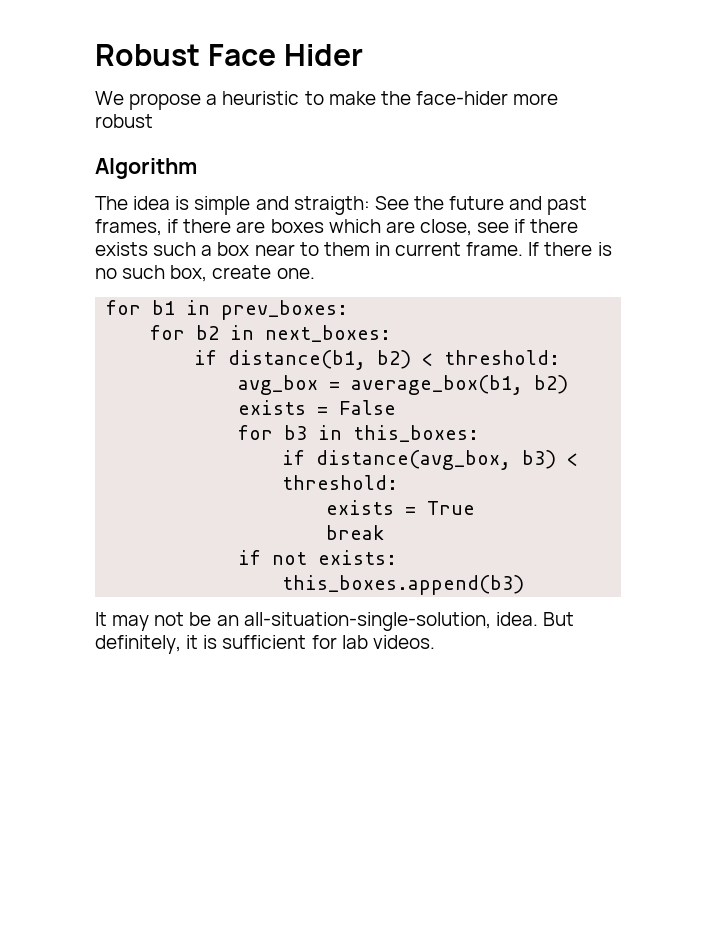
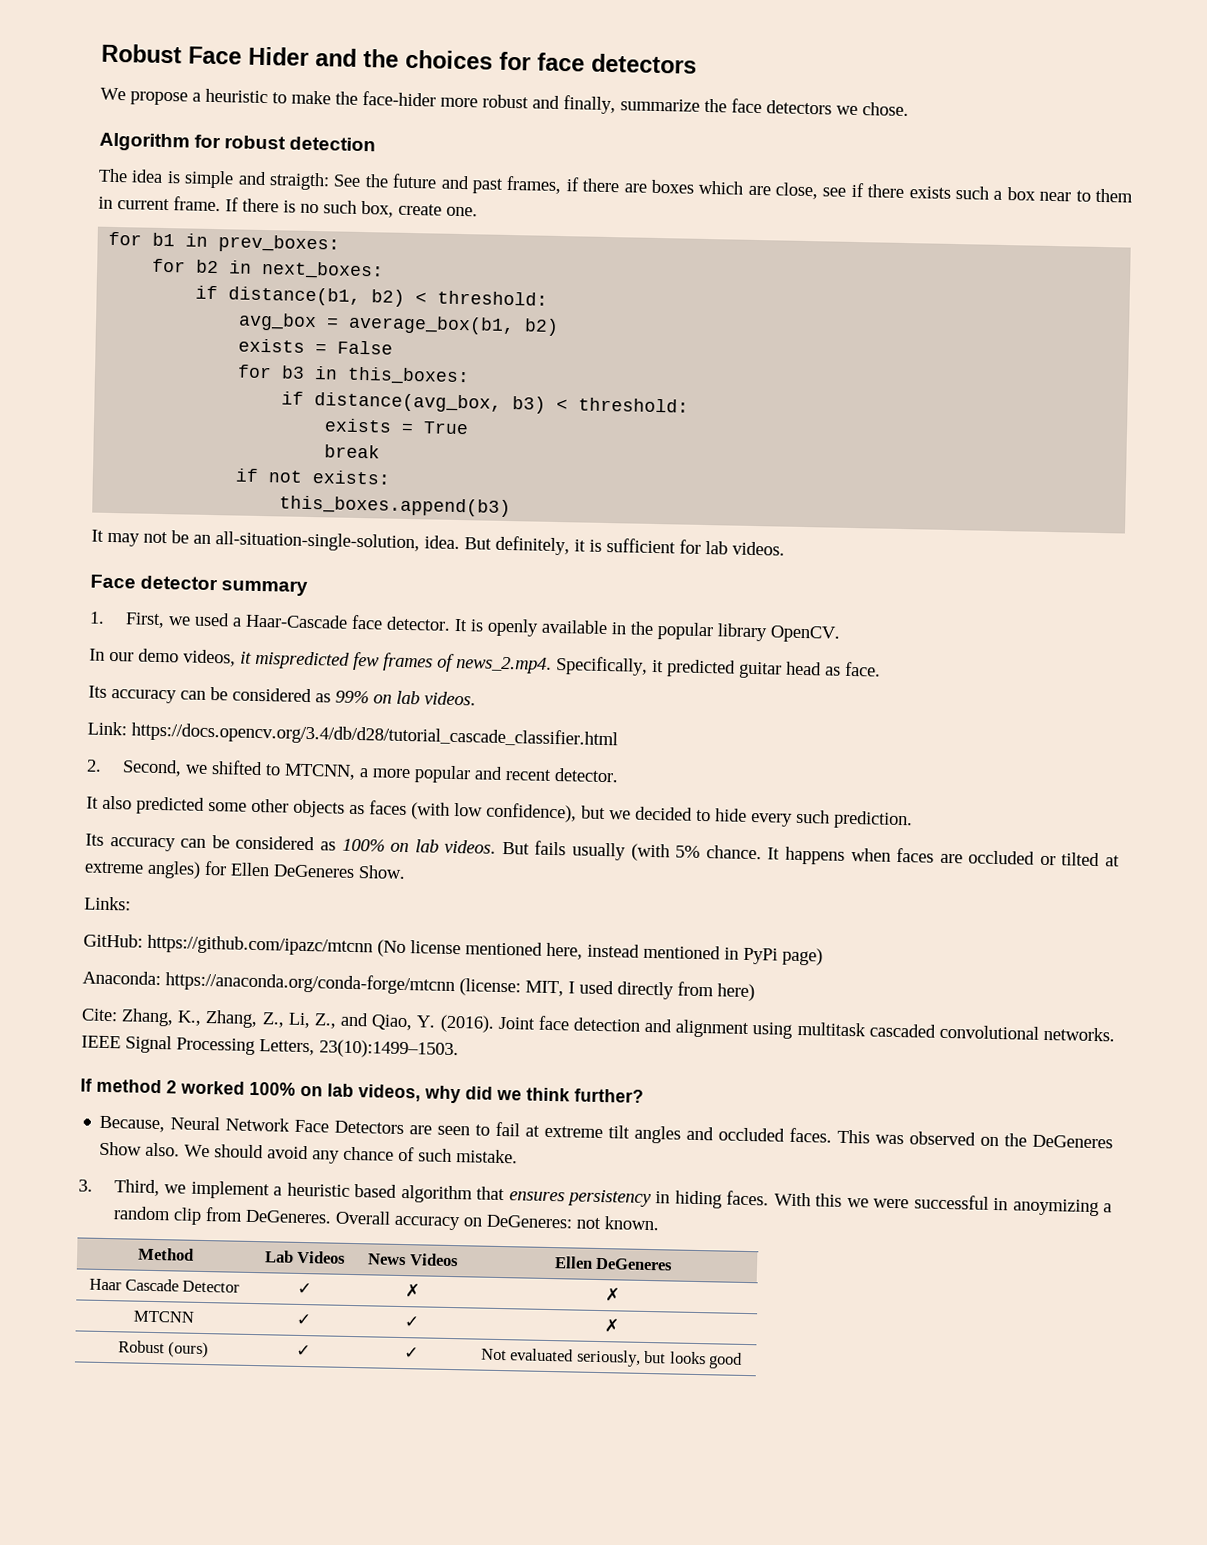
(364, 55) none -> [315,48,697,74] and the choices for face detectors
[95,158,197,179] // Algorithm -> [532,95,909,117] [99,132,377,152] and finally, summarize the face detectors we chose. // Algorithm for robust detection
(435, 642) none -> [90,574,309,596] [89,611,840,643] [89,648,881,679] [88,685,476,706] [87,721,618,750] [86,759,619,784] [86,795,913,830] [85,833,1121,867] [84,860,406,879] [84,896,131,911] [83,933,823,966] [82,970,755,1002] [81,1008,1115,1042] [81,1035,459,1060] [80,1078,644,1104] [99,1115,1114,1149] [99,1141,519,1164] [78,1179,1112,1217] [112,1206,660,1231] [137,1247,194,1261] [264,1250,347,1264] [367,1253,459,1267] [553,1256,674,1271] [88,1278,241,1293] [296,1282,312,1295] [404,1283,420,1298] [605,1287,621,1302] [133,1310,194,1323] [295,1313,311,1326] [403,1316,419,1328] [604,1318,620,1333] [117,1340,210,1359] [295,1344,311,1357] [403,1347,419,1359] [480,1348,744,1369] // Face detector summary // 1. First, we used a Haar-Cascade face detector. It is openly available in the popular library OpenCV. // In our demo videos, it mispredicted few frames of news_2.mp4. Specifically, it predicted guitar head as face. // Its accuracy can be considered as 99% on lab videos. // Link: https://docs.opencv.org/3.4/db/d28/tutorial_cascade_classifier.html // 2. Second, we shifted to MTCNN, a more popular and recent detector. // It also predicted some other objects as faces (with low confidence), but we decided to hide every such prediction. // Its accuracy can be considered as 100% on lab videos. But fails usually (with 5% chance. It happens when faces are occluded or tilted at extreme angles) for Ellen DeGeneres Show. // Links: // GitHub: https://github.com/ipazc/mtcnn (No license mentioned here, instead mentioned in PyPi page) // Anaconda: https://anaconda.org/conda-forge/mtcnn (license: MIT, I used directly from here) // Cite: Zhang, K., Zhang, Z., Li, Z., and Qiao, Y. (2016). Joint face detection and alignment using multitask cascaded convolutional networks. IEEE Signal Processing Letters, 23(10):1499–1503. // If method 2 worked 100% on lab videos, why did we think further? // Because, Neural Network Face Detectors are seen to fail at extreme tilt angles and occluded faces. This was observed on the DeGeneres Show also. We should avoid any chance of such mistake. // 3. Third, we implement a heuristic based algorithm that ensures persistency in hiding faces. With this we were successful in anoymizing a random clip from DeGeneres. Overall accuracy on DeGeneres: not known. // Method | Lab Videos | News Videos | Ellen DeGeneres // Haar Cascade Detector | ✓ | ✗ | ✗ // MTCNN | ✓ | ✓ | ✗ // Robust (ours) | ✓ | ✓ | Not evaluated seriously, but looks good

